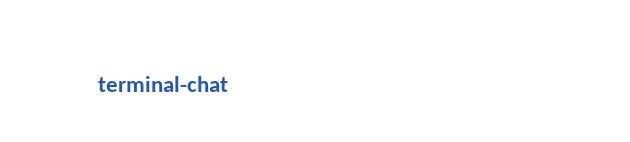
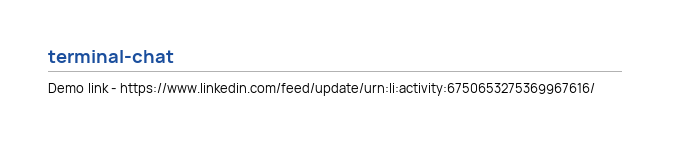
(228, 84) none -> [48,83,595,96] // Demo link - https://www.linkedin.com/feed/update/urn:li:activity:6750653275369967616/

